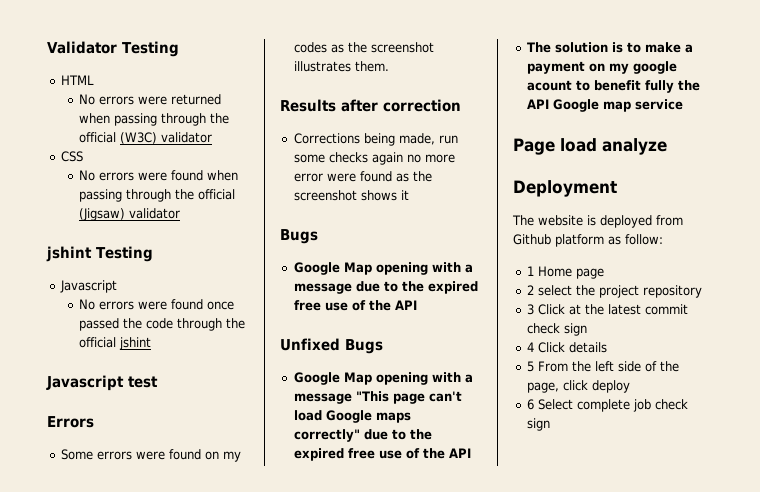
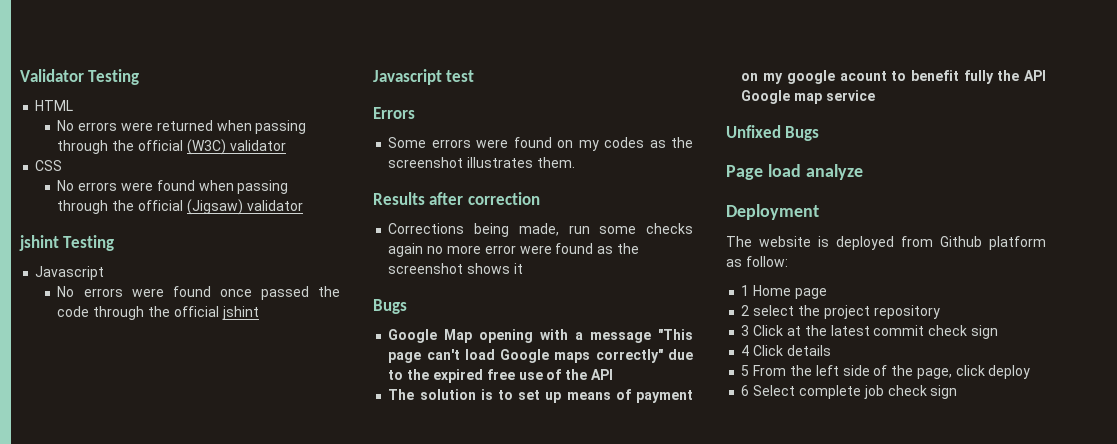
[293,262,473,275] [293,281,478,294] [293,300,417,311] [280,338,383,354] // Google Map opening with a message due to the expired free use of the API // Unfixed Bugs -> (407, 306) none
[644,42,693,53] make a -> [518,389,631,403] set up means of
(683, 104) none -> [726,125,820,141] // Unfixed Bugs

